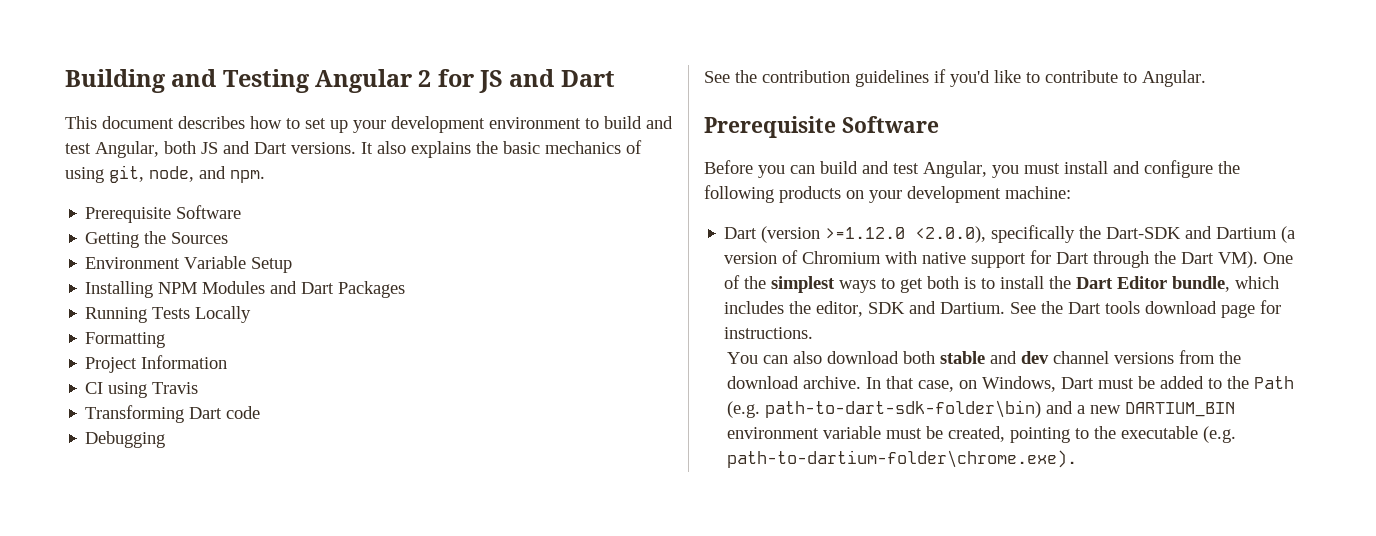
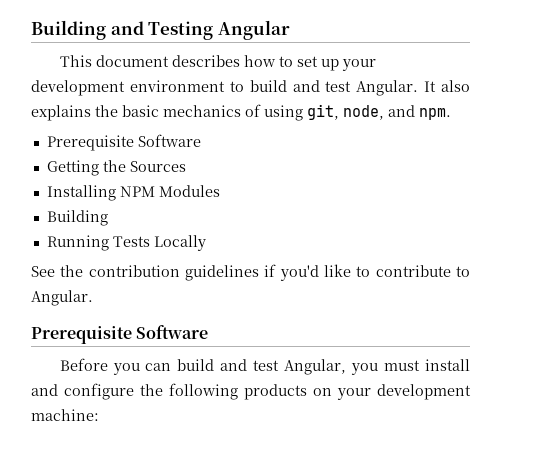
[418,69,615,93] 2 for JS and Dart -> (290, 30) none
[95,141,356,158] Angular, both JS and Dart versions. -> [356,80,419,96] Angular.
[85,256,293,273] // Environment Variable Setup -> (186, 166) none
[270,281,406,298] and Dart Packages -> [46,210,108,226] // Building
[85,332,166,348] [85,355,228,373] [85,382,199,398] [85,405,261,423] [85,431,166,448] // Formatting // Project Information // CI using Travis // Transforming Dart code // Debugging -> (206, 243) none
[724,225,1296,243] [724,250,1294,268] [724,275,1280,293] [724,300,1282,318] [724,327,814,339] [727,350,1242,364] [727,376,1295,392] [727,400,1236,418] [727,426,1237,443] [727,450,1078,468] // Dart (version >=1.12.0 <2.0.0), specifically the Dart-SDK and Dartium (a version of Chromium with native support for Dart through the Dart VM). One of the simplest ways to get both is to install the Dart Editor bundle, which includes the editor, SDK and Dartium. See the Dart tools download page for instructions. // You can also download both stable and dev channel versions from the download archive. In that case, on Windows, Dart must be added to the Path (e.g. path-to-dart-sdk-folder\bin) and a new DARTIUM_BIN environment variable must be created, pointing to the executable (e.g. path-to-dartium-folder\chrome.exe). -> (99, 415) none

